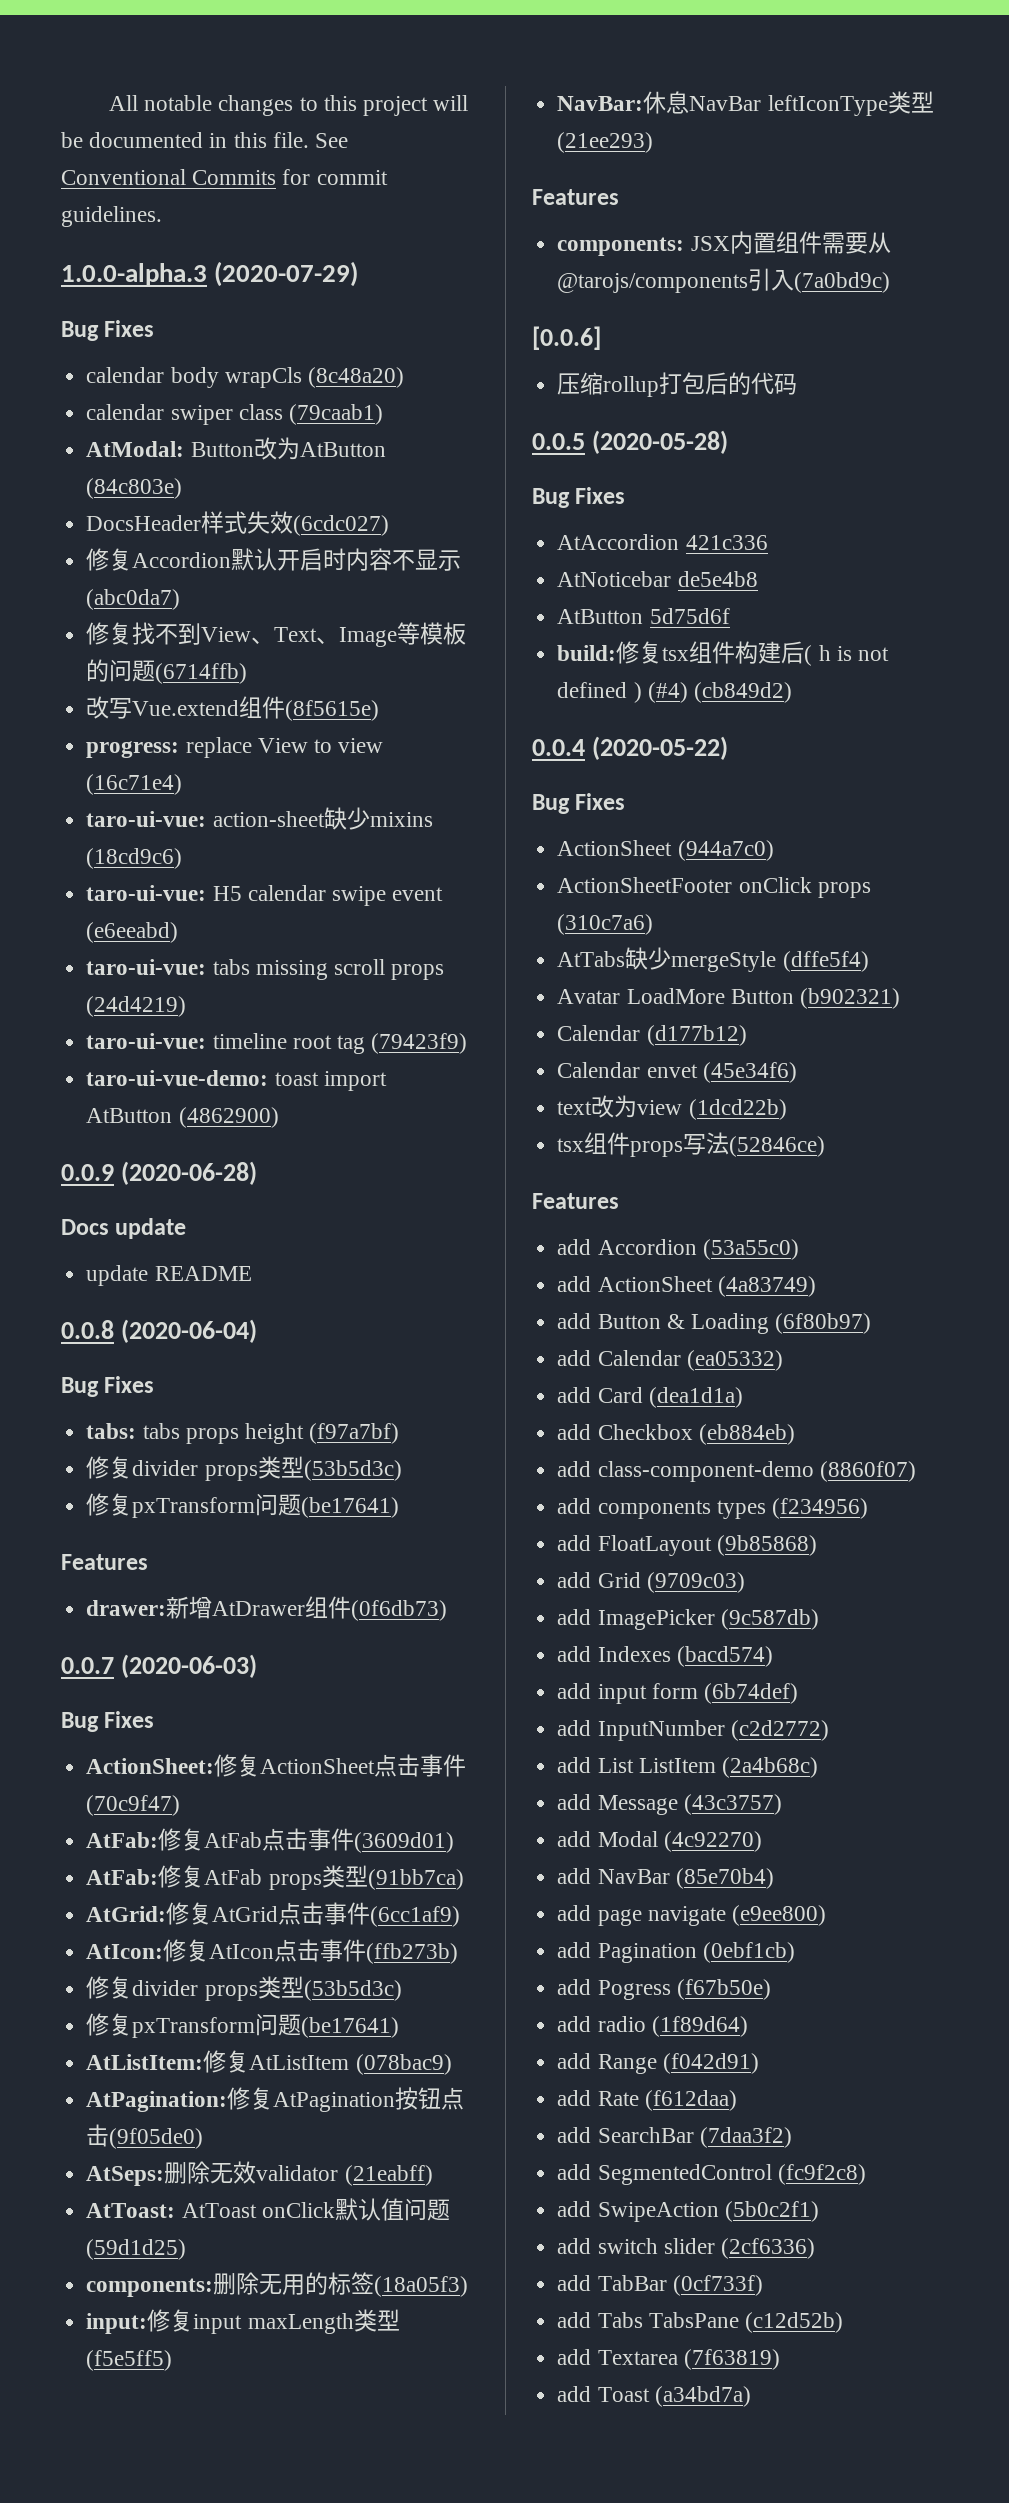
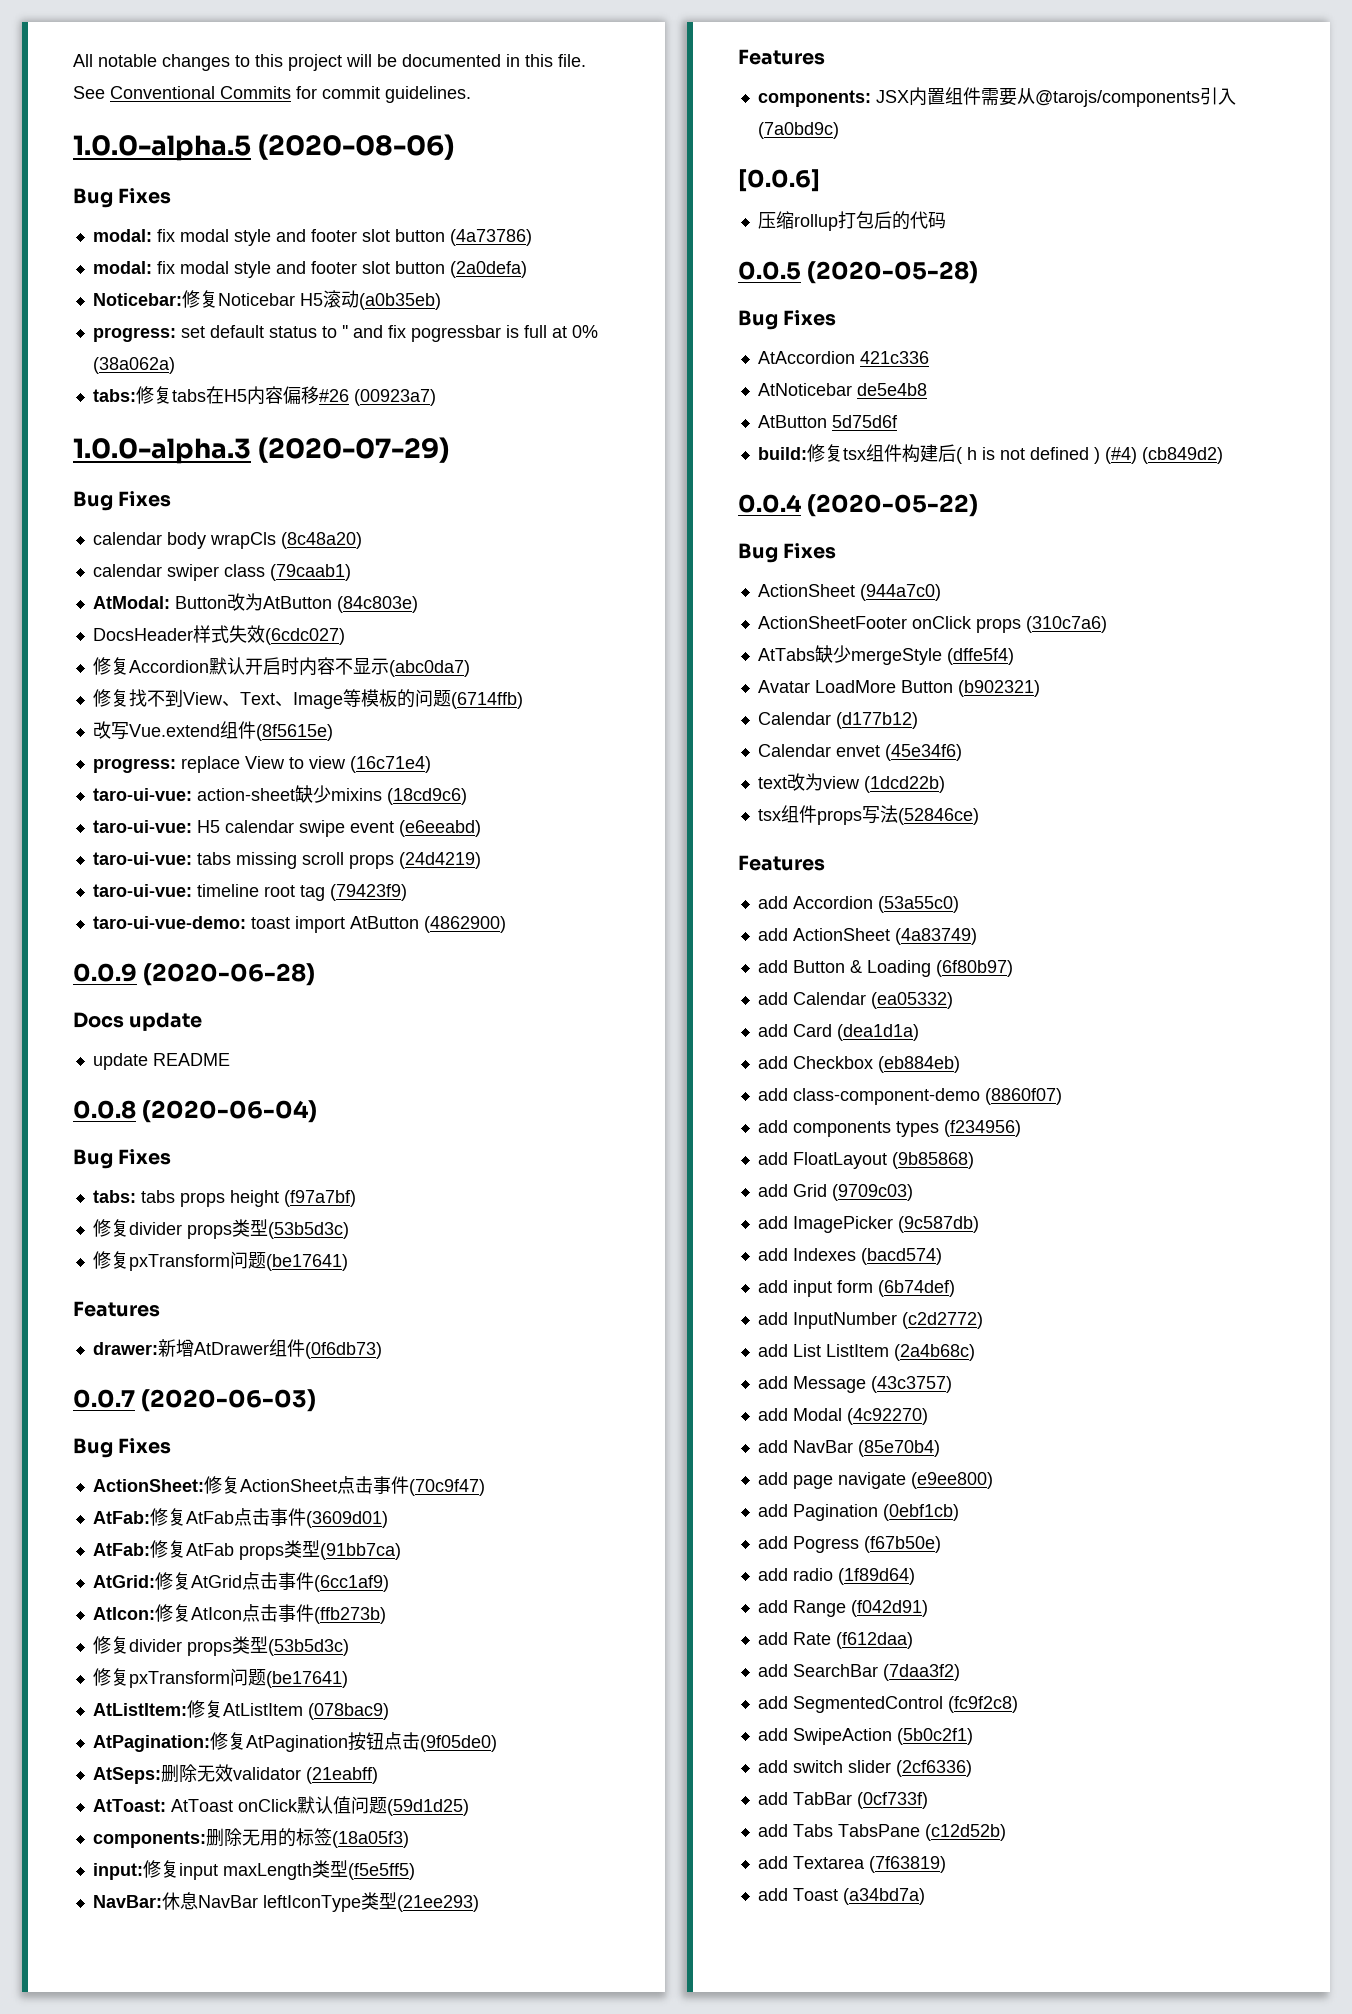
(162, 216) none -> [73,134,455,161] [73,188,172,208] [92,229,532,246] [92,261,527,278] [92,290,441,310] [92,325,598,342] [92,357,175,374] [92,386,436,406] // 1.0.0-alpha.5 (2020-08-06) // Bug Fixes // modal: fix modal style and footer slot button (4a73786) // modal: fix modal style and footer slot button (2a0defa) // Noticebar:修复Noticebar H5滚动(a0b35eb) // progress: set default status to '' and fix pogressbar is full at 0% (38a062a) // tabs:修复tabs在H5内容偏移#26 (00923a7)

